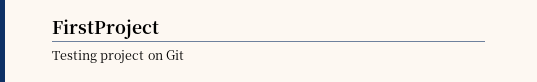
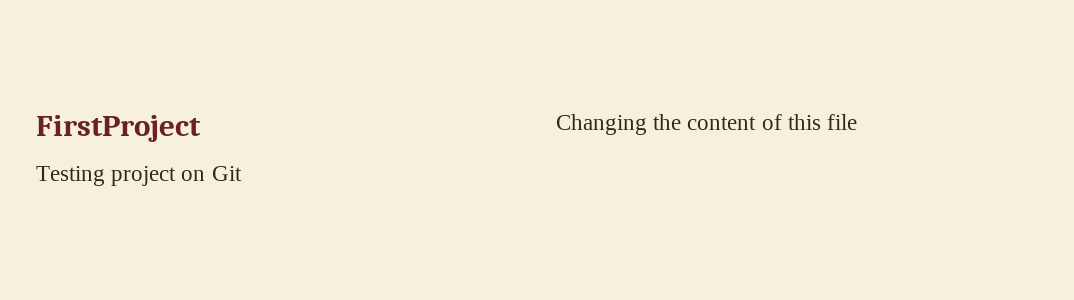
(185, 55) none -> [556,114,858,135] // Changing the content of this file

